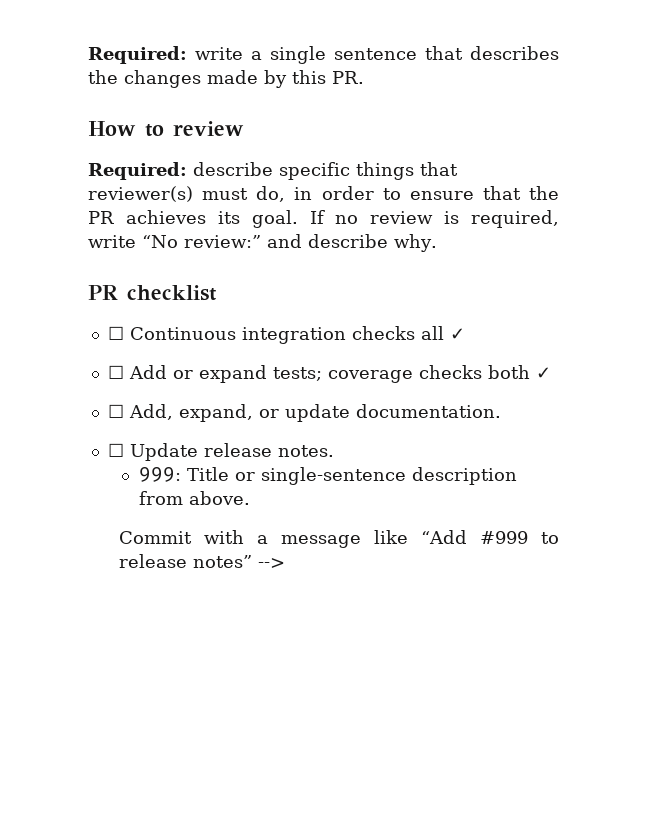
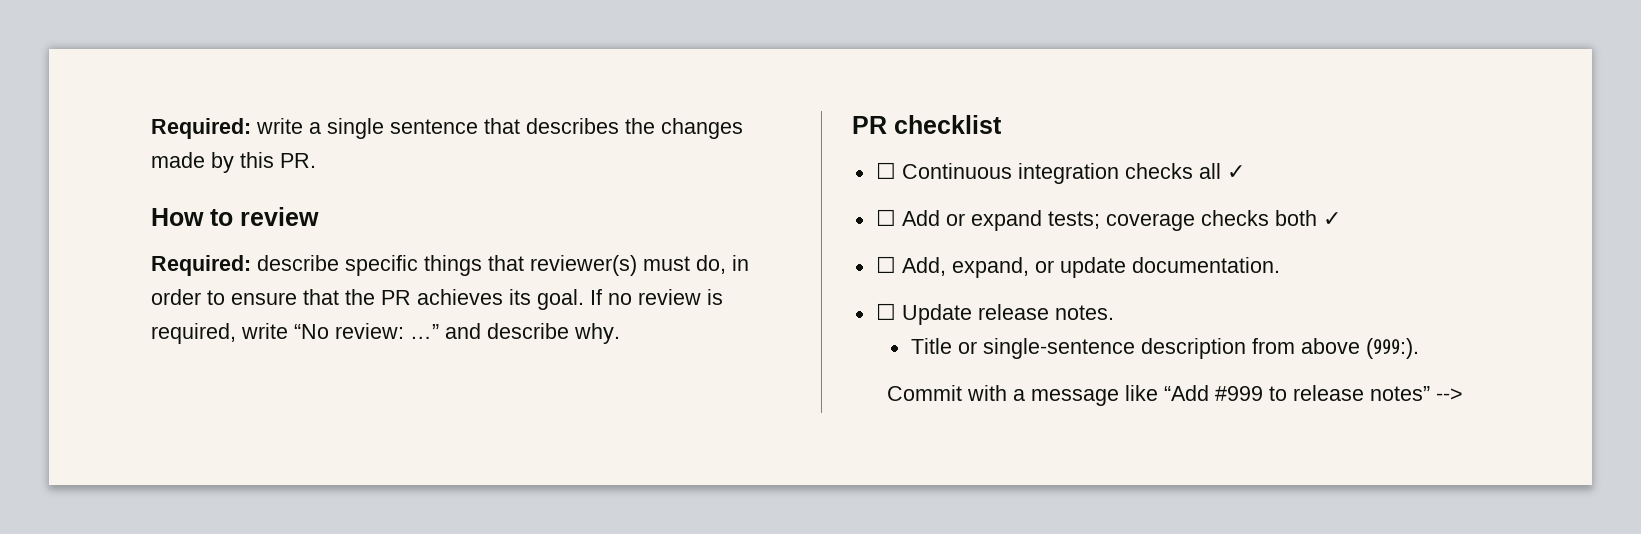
[184,235,261,248] review:” -> [335,323,439,339] review: …”
[138,467,181,482] 999: -> (1114, 312) none
[188,491,250,505] above. -> [1300,338,1419,359] above (999:).

